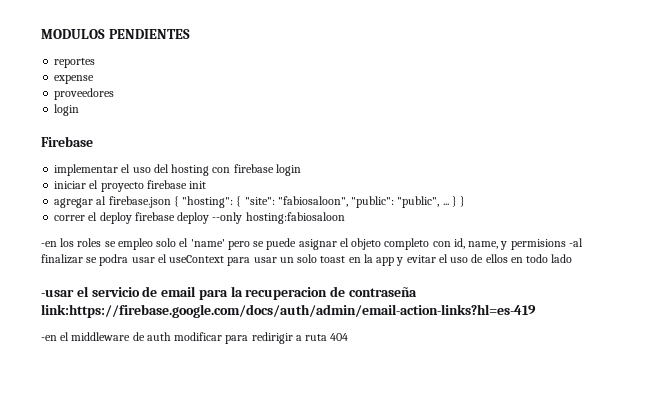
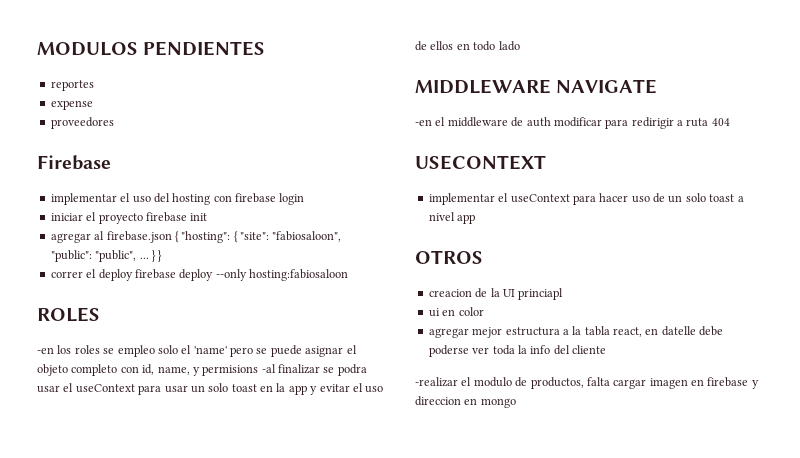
[54,104,80,116] // login -> (114, 123) none
(345, 218) none -> [37,307,100,322] // ROLES
[41,286,418,300] [41,304,536,318] -usar el servicio de email para la recuperacion de contraseña link:https://firebase.google.com/docs/auth/admin/email-action-links?hl=es-419 -> [415,79,658,94] MIDDLEWARE NAVIGATE
(349, 337) none -> [415,155,546,170] [428,193,744,205] [428,212,476,224] [415,250,483,264] [428,288,564,300] [428,307,484,317] [428,326,724,338] [428,345,606,357] [415,377,759,389] [415,396,516,408] // USECONTEXT // implementar el useContext para hacer uso de un solo toast a nivel app // OTROS // creacion de la UI princiapl // ui en color // agregar mejor estructura a la tabla react, en datelle debe poderse ver toda la info del cliente // -realizar el modulo de productos, falta cargar imagen en firebase y direccion en mongo

